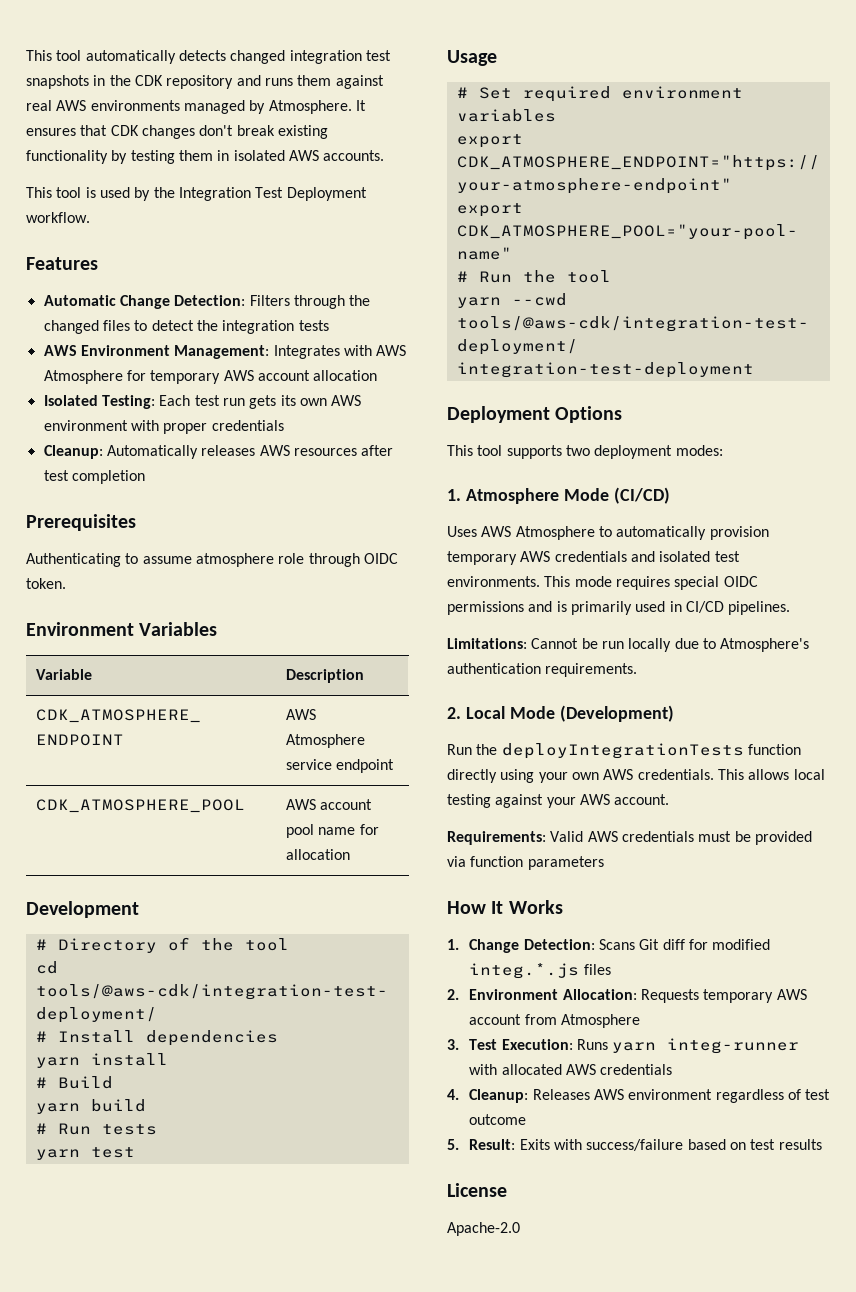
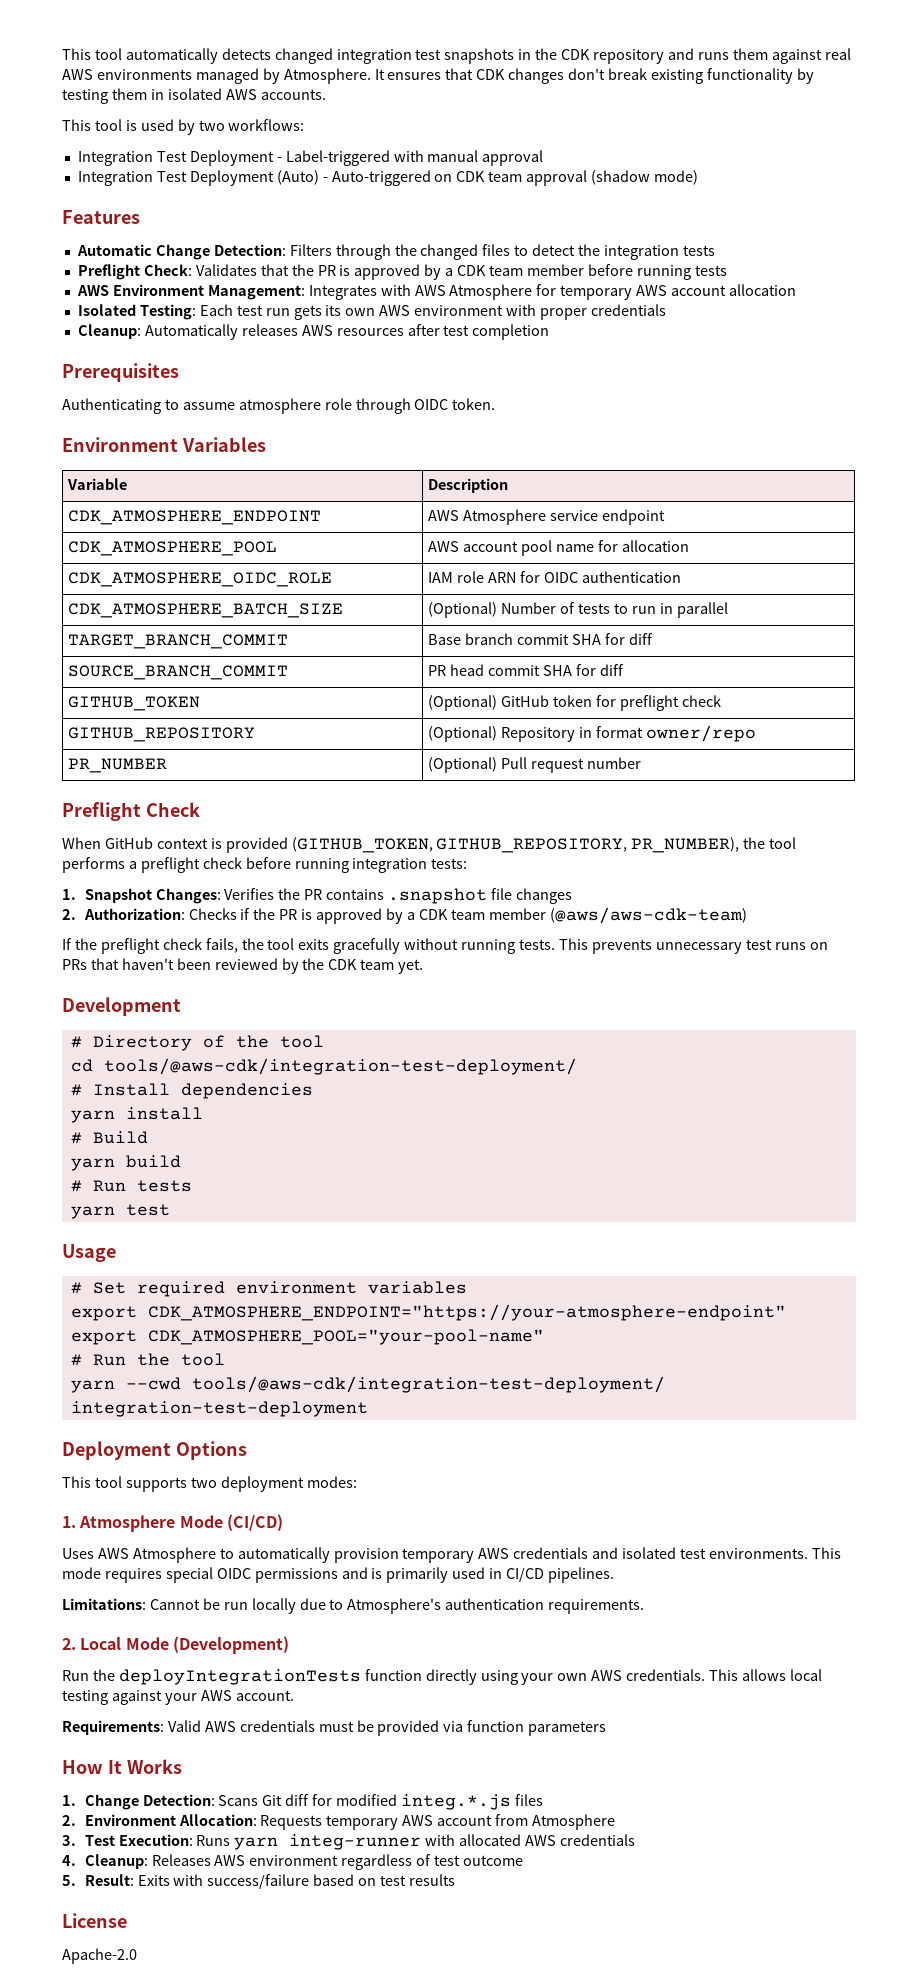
[153,187,367,201] [26,212,90,223] the Integration Test Deployment workflow. -> [198,119,305,131] [77,150,544,166] [77,170,699,186] two workflows: // Integration Test Deployment - Label-triggered with manual approval // Integration Test Deployment (Auto) - Auto-triggered on CDK team approval (shadow mode)
(329, 325) none -> [77,264,727,280] // Preflight Check: Validates that the PR is approved by a CDK team member before running tests
(350, 854) none -> [68,572,333,587] [428,571,681,583] [68,603,344,618] [428,602,728,618] [68,634,289,649] [428,633,653,645] [68,665,289,680] [428,664,624,676] [68,696,201,711] [428,695,721,711] [68,727,256,742] [428,725,757,742] [68,758,168,773] [428,757,642,773] [62,802,200,821] [62,837,797,853] [62,857,468,873] [62,888,572,904] [62,907,747,924] [62,938,828,954] [62,958,424,974] // CDK_ATMOSPHERE_OIDC_ROLE | IAM role ARN for OIDC authentication // CDK_ATMOSPHERE_BATCH_SIZE | (Optional) Number of tests to run in parallel // TARGET_BRANCH_COMMIT | Base branch commit SHA for diff // SOURCE_BRANCH_COMMIT | PR head commit SHA for diff // GITHUB_TOKEN | (Optional) GitHub token for preflight check // GITHUB_REPOSITORY | (Optional) Repository in format owner/repo // PR_NUMBER | (Optional) Pull request number // Preflight Check // When GitHub context is provided (GITHUB_TOKEN, GITHUB_REPOSITORY, PR_NUMBER), the tool performs a preflight check before running integration tests: // 1. Snapshot Changes: Verifies the PR contains .snapshot file changes // 2. Authorization: Checks if the PR is approved by a CDK team member (@aws/aws-cdk-team) // If the preflight check fails, the tool exits gracefully without running tests. This prevents unnecessary test runs on PRs that haven't been reviewed by the CDK team yet.

